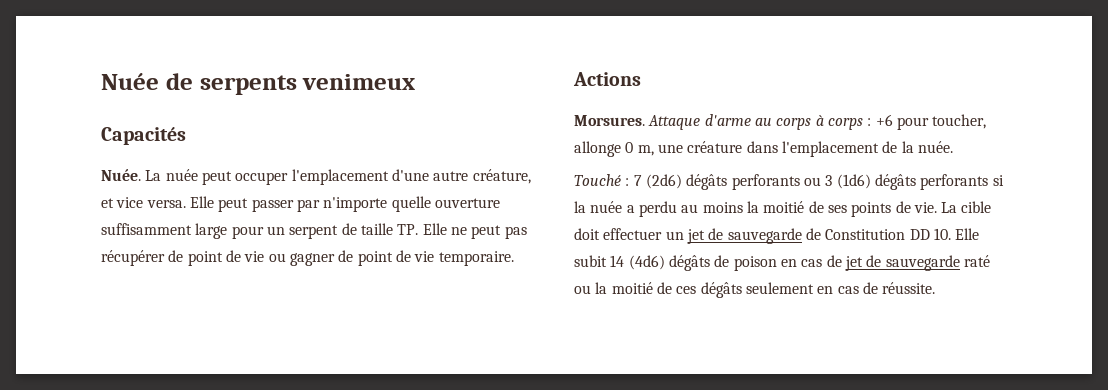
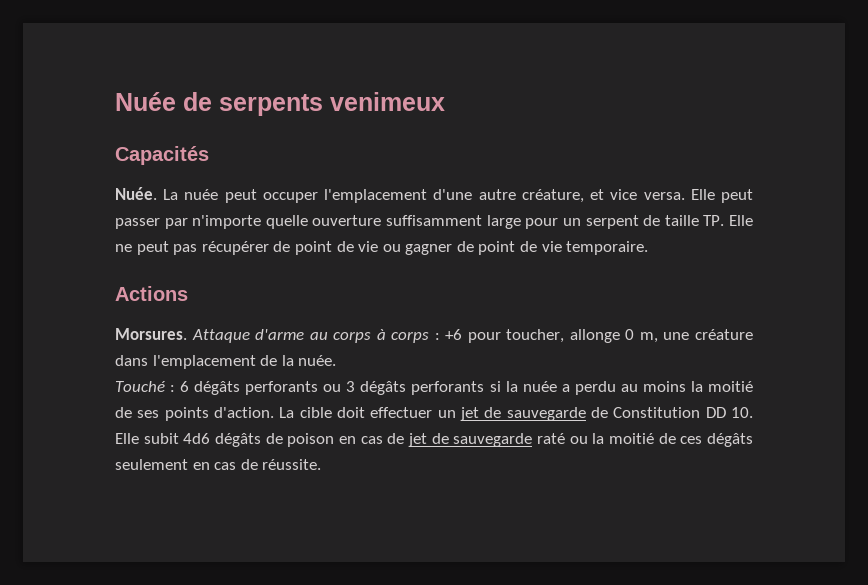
[633,174,682,189] 7 (2d6) -> [180,381,190,392] 6
[836,174,871,189] (1d6) -> (356, 386) none
[895,201,937,213] de vie. -> [214,407,274,418] d'action.
[610,255,665,270] 14 (4d6) -> [183,433,211,444] 4d6

